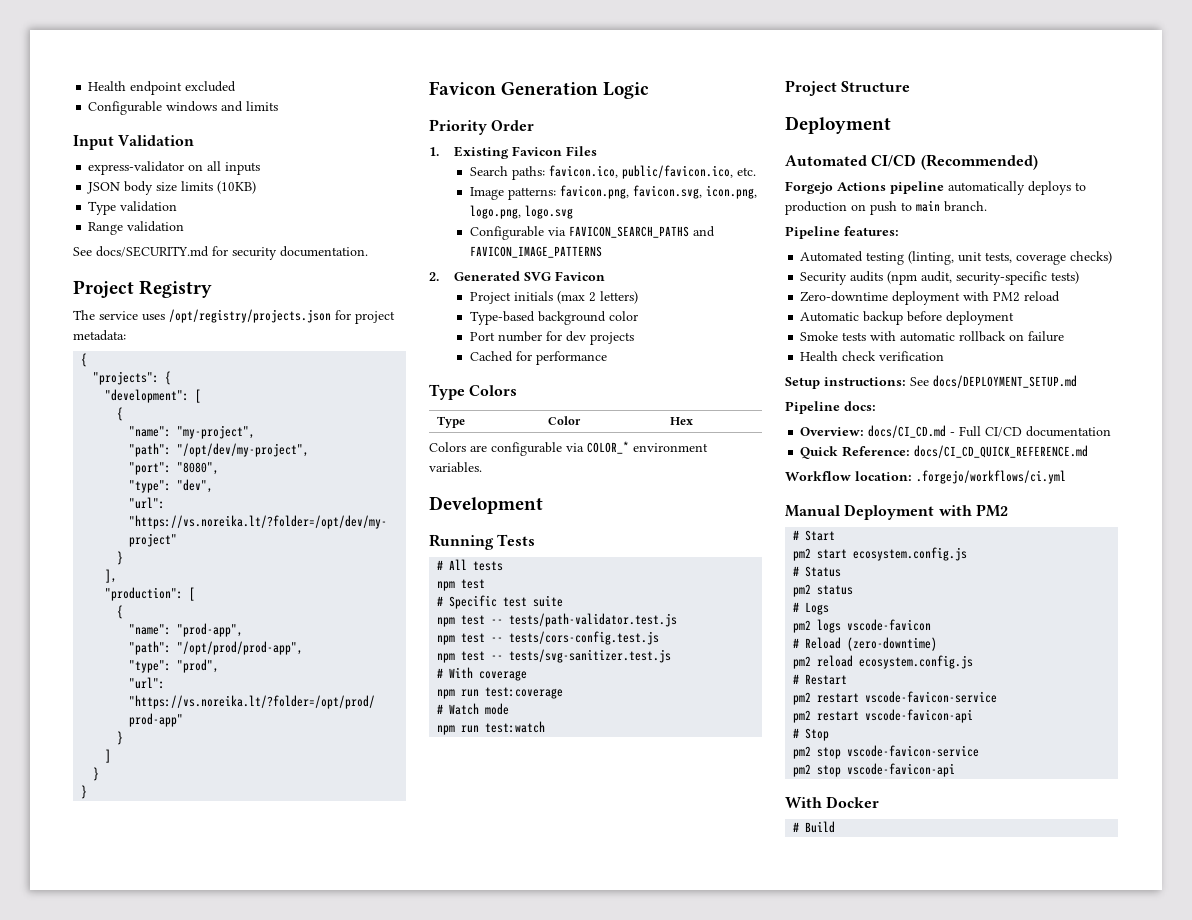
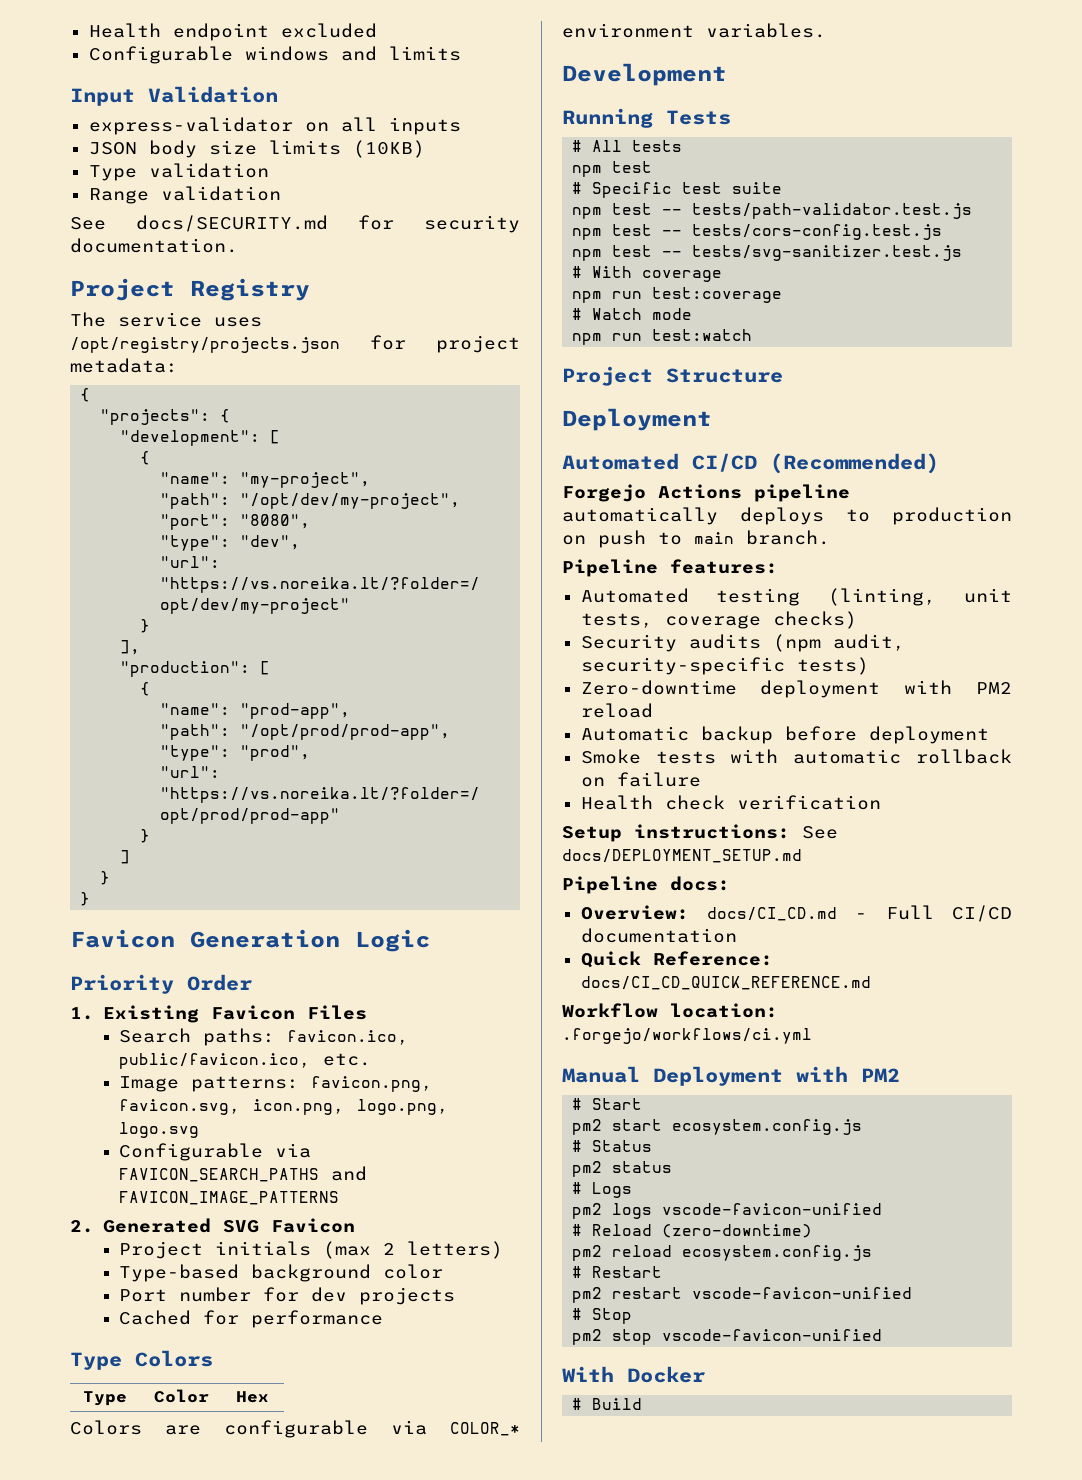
[847,619,932,631] vscode-favicon -> [662,1203,883,1215] vscode-favicon-unified
[865,691,998,703] [793,709,974,723] vscode-favicon-service // pm2 restart vscode-favicon-api -> [692,1287,913,1299] vscode-favicon-unified
[847,745,980,757] [793,763,956,777] vscode-favicon-service // pm2 stop vscode-favicon-api -> [662,1329,883,1341] vscode-favicon-unified

